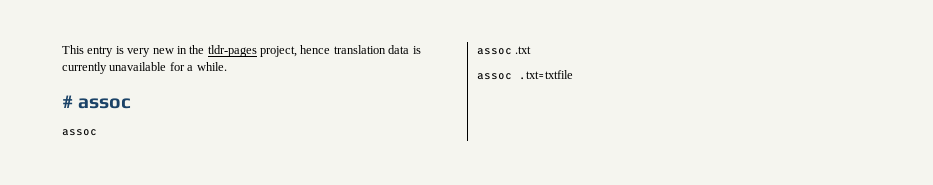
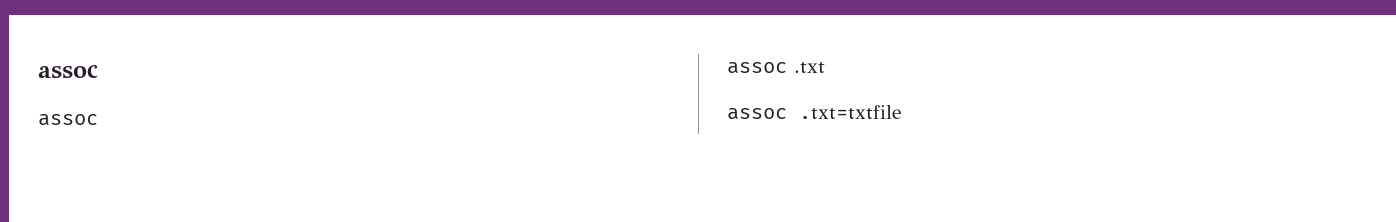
[62,45,421,57] [62,62,227,74] [62,95,73,108] This entry is very new in the tldr-pages project, hence translation data is currently unavailable for a while. // # -> (38, 71) none

